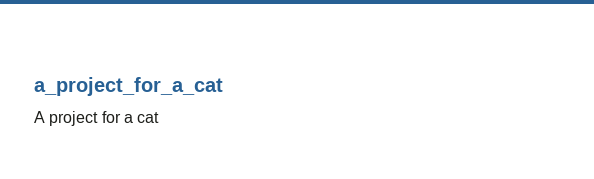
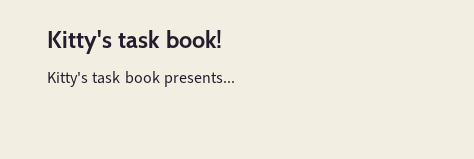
[34,77,223,96] [34,111,160,126] a_project_for_a_cat // A project for a cat -> [47,30,222,54] [47,71,235,87] Kitty's task book! // Kitty's task book presents...

